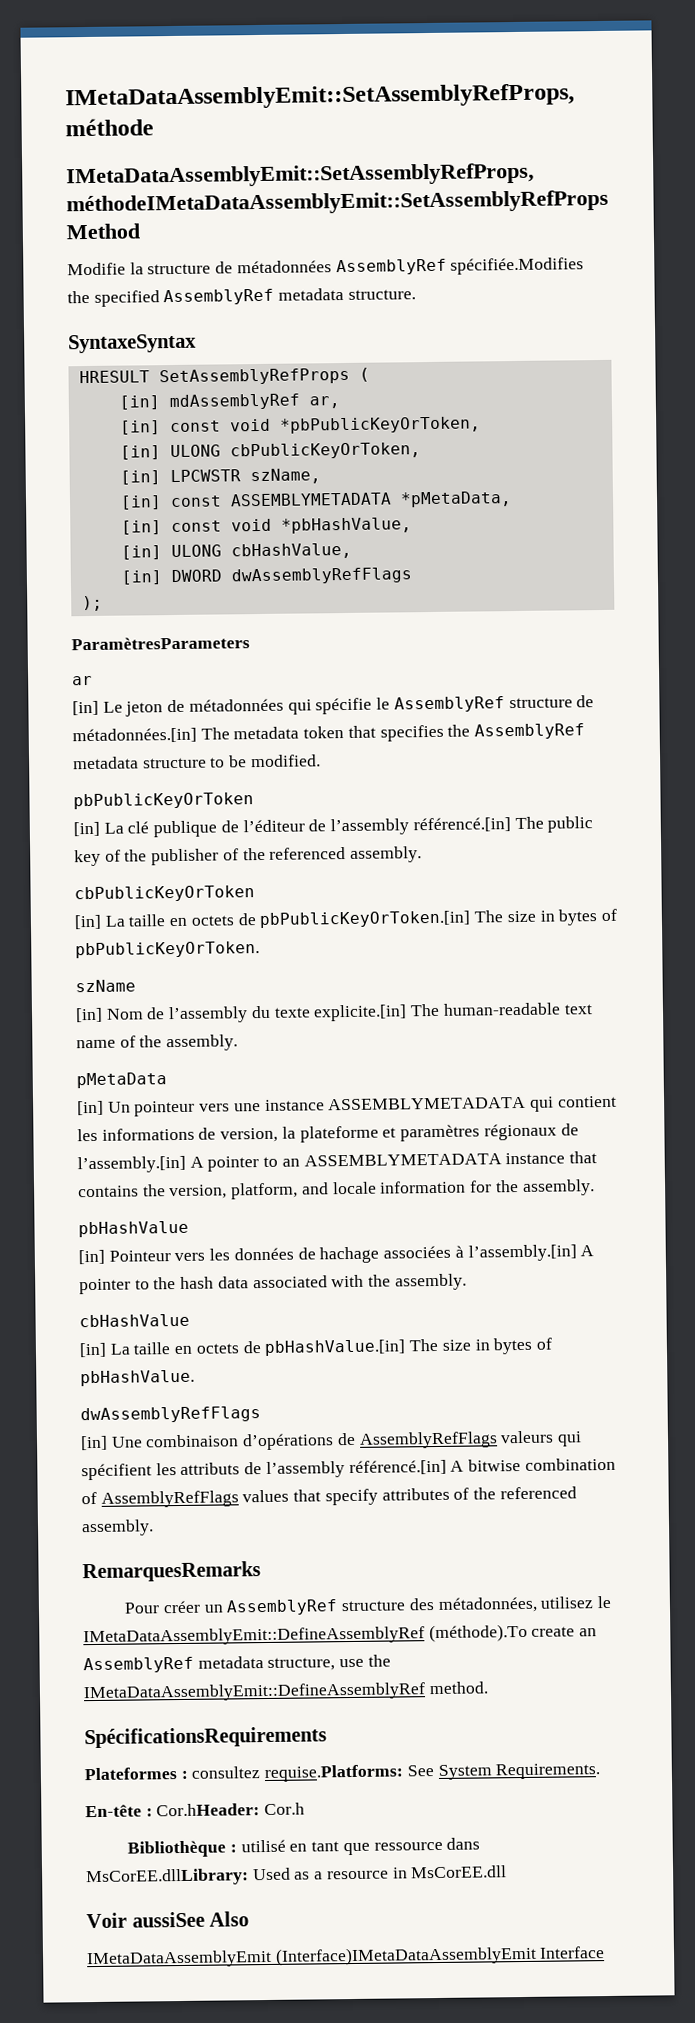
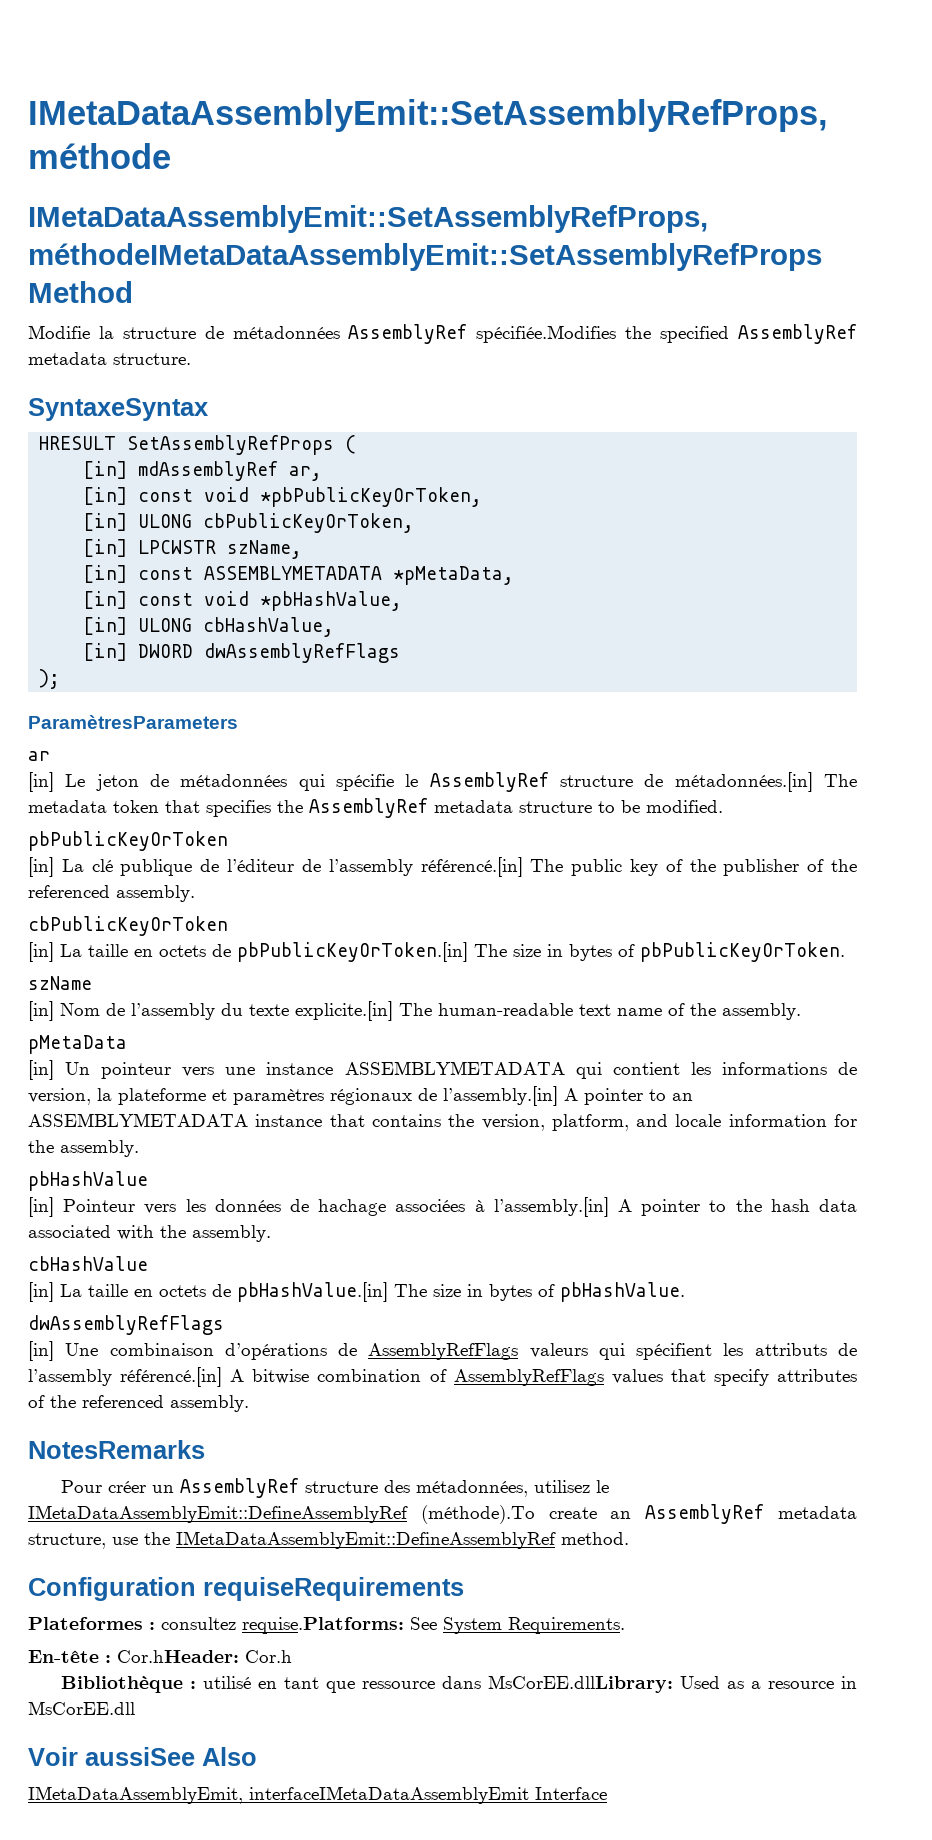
[82,1561,261,1583] RemarquesRemarks -> [28,1440,205,1459] NotesRemarks
[84,1726,327,1749] SpécificationsRequirements -> [28,1577,464,1601] Configuration requiseRequirements
[86,1945,537,1969] IMetaDataAssemblyEmit (Interface)IMetaDataAssemblyEmit -> [28,1786,529,1804] IMetaDataAssemblyEmit, interfaceIMetaDataAssemblyEmit

